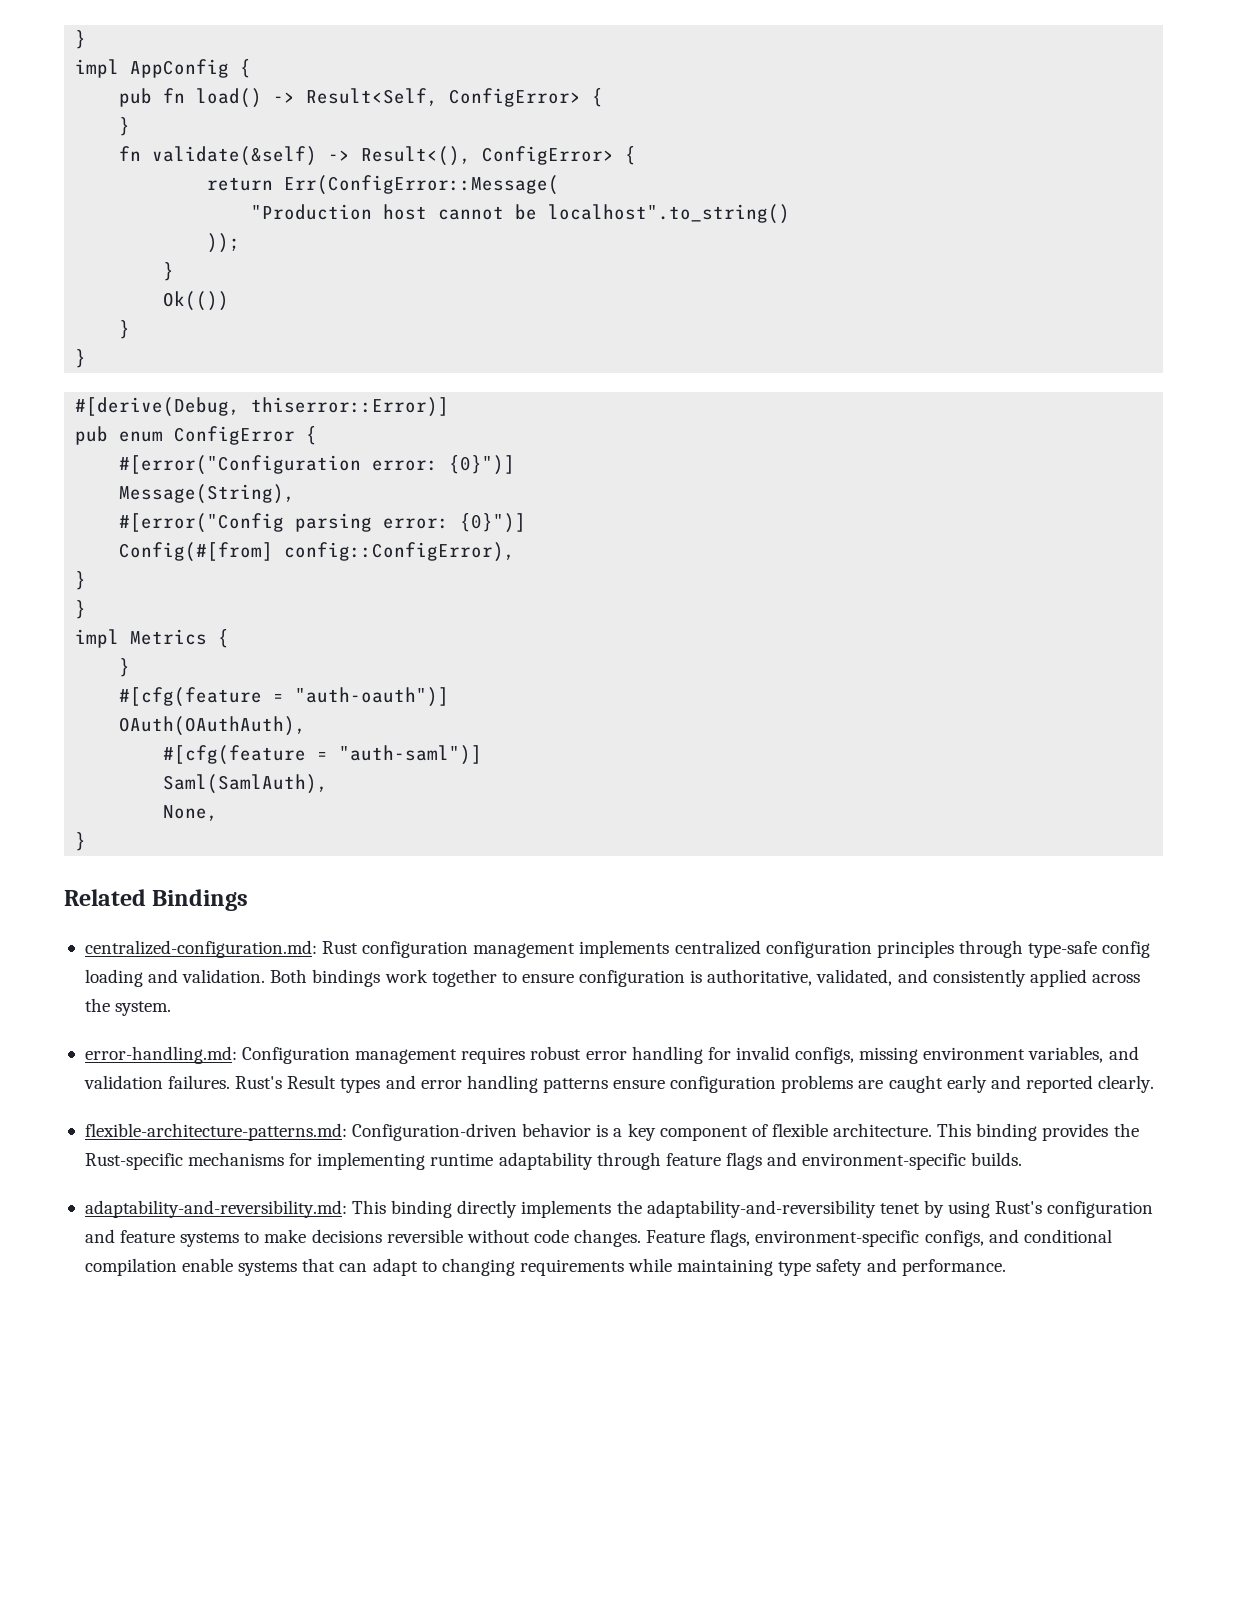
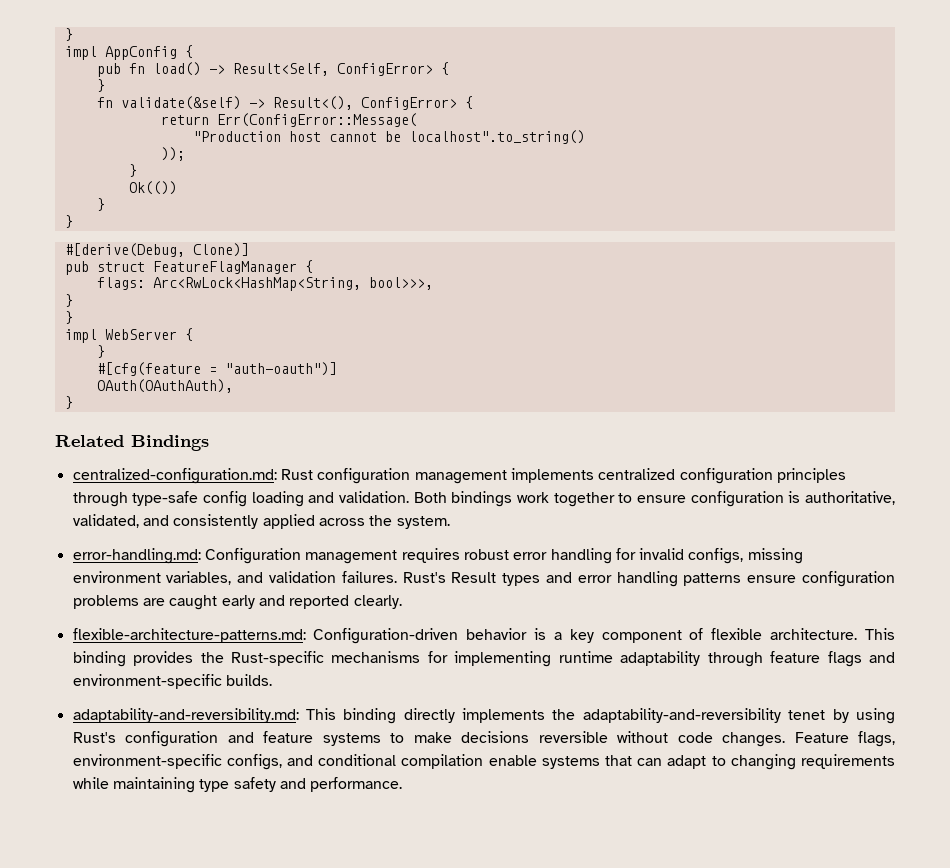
[251,397,450,417] [75,426,318,445] [119,455,516,475] [119,484,296,504] [119,513,527,533] [119,542,516,562] thiserror::Error)] // pub enum ConfigError { // #[error("Configuration error: {0}")] // Message(String), // #[error("Config parsing error: {0}")] // Config(#[from] config::ConfigError), -> [192,243,249,257] [64,260,313,275] [96,277,433,291] Clone)] // pub struct FeatureFlagManager { // flags: Arc<RwLock<HashMap<String, bool>>>,
[130,629,208,645] Metrics -> [104,329,177,340] WebServer
[163,745,483,765] [163,774,329,794] [163,805,219,821] // #[cfg(feature = "auth-saml")] // Saml(SamlAuth), // None, -> (233, 386) none

